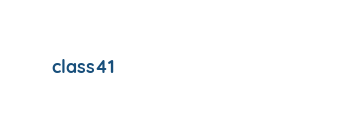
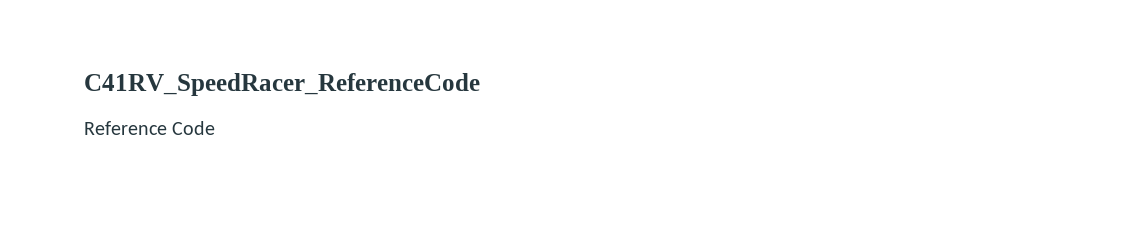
[52,59,115,73] class41 -> [84,73,480,96] [84,121,216,135] C41RV_SpeedRacer_ReferenceCode // Reference Code

